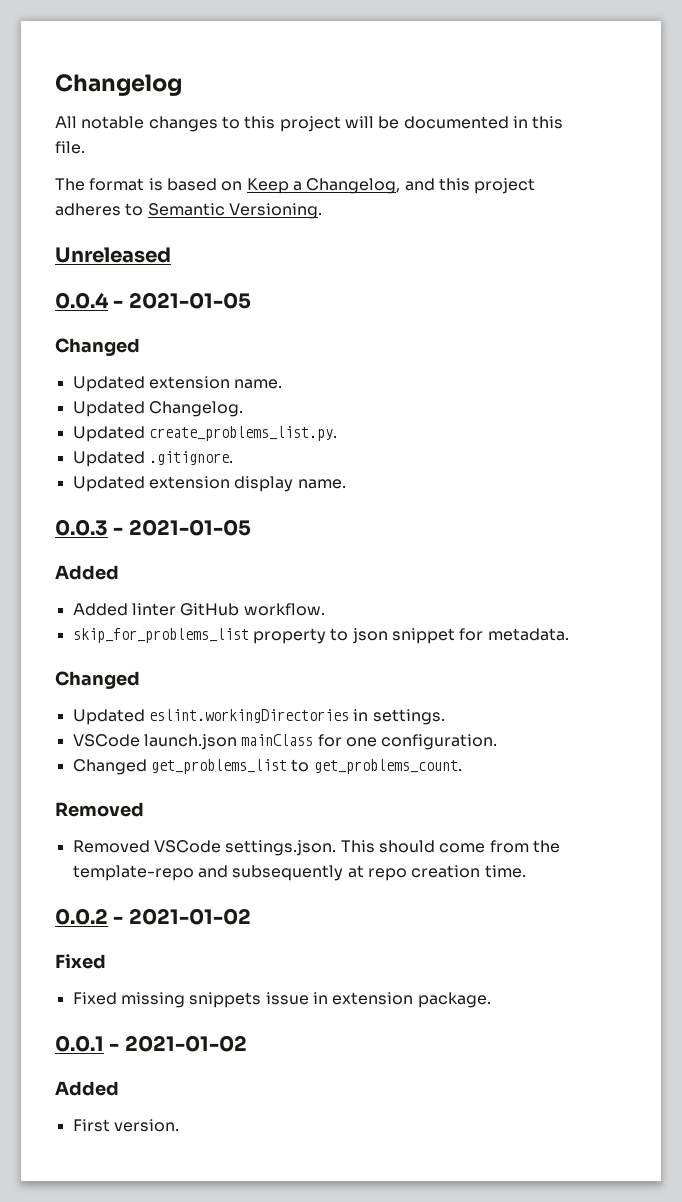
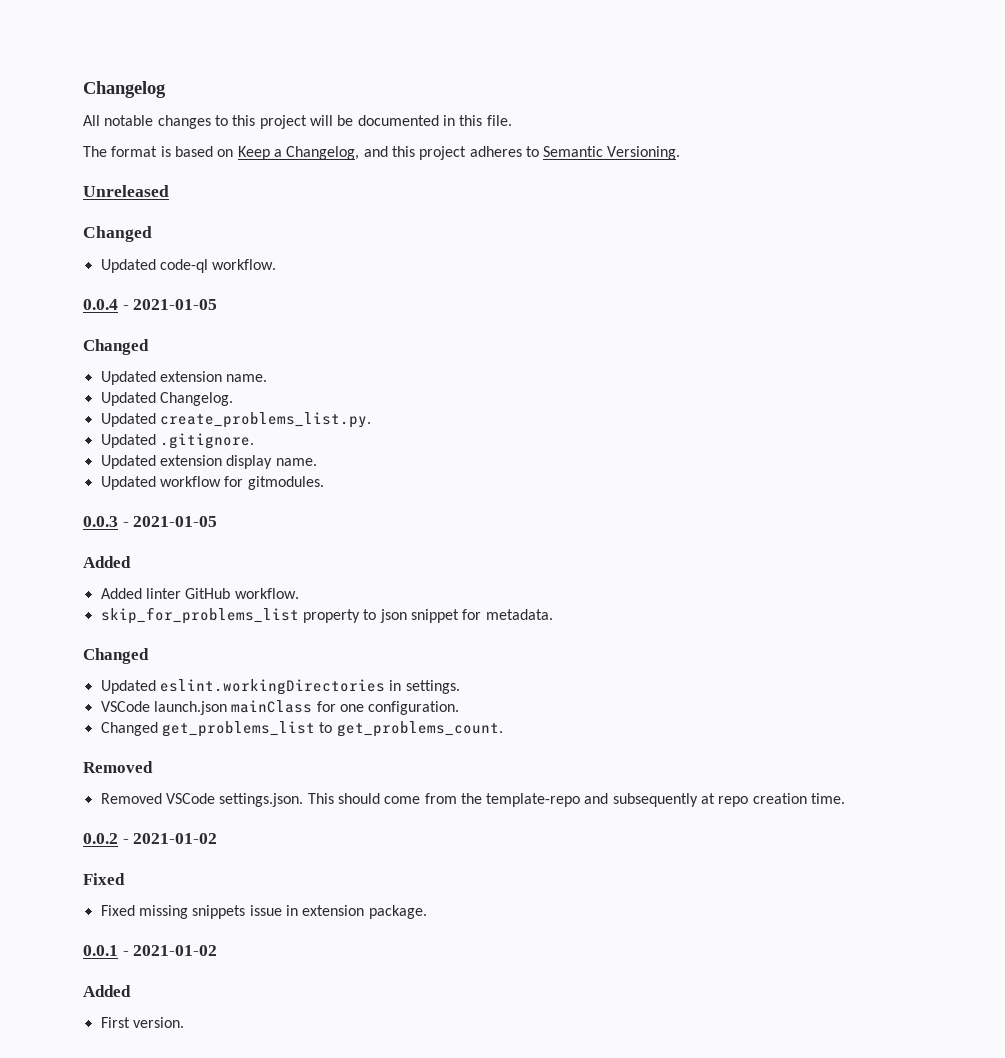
(171, 255) none -> [83,226,152,242] [100,259,277,273] // Changed // Updated code-ql workflow.
(346, 484) none -> [100,476,324,490] // Updated workflow for gitmodules.

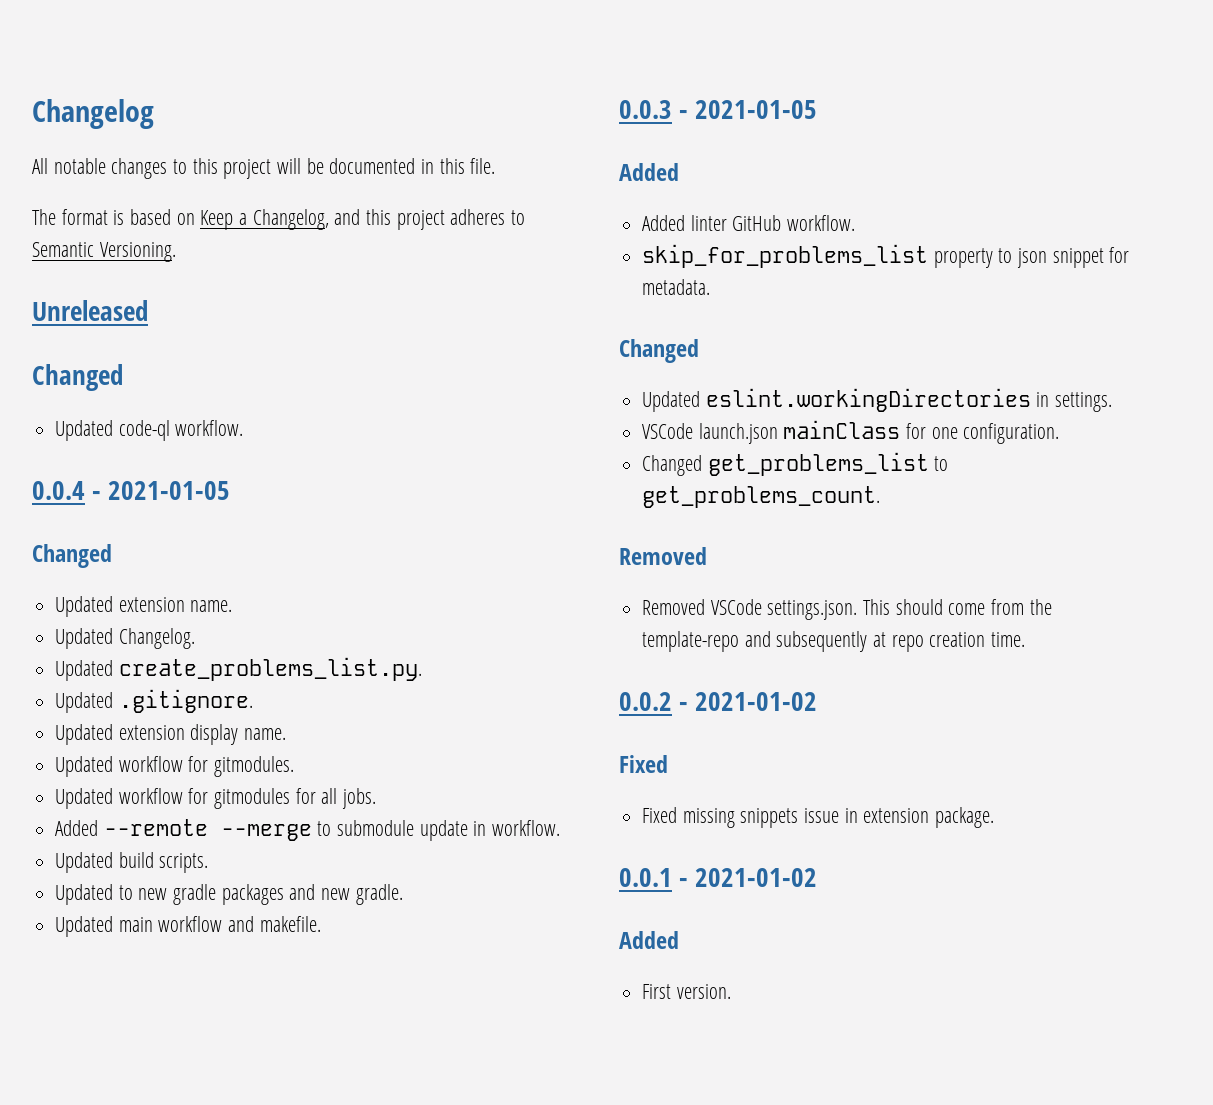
(324, 483) none -> [55,788,377,809] [55,819,561,841] [55,852,209,873] [55,884,403,905] [55,916,321,937] // Updated workflow for gitmodules for all jobs. // Added --remote --merge to submodule update in workflow. // Updated build scripts. // Updated to new gradle packages and new gradle. // Updated main workflow and makefile.

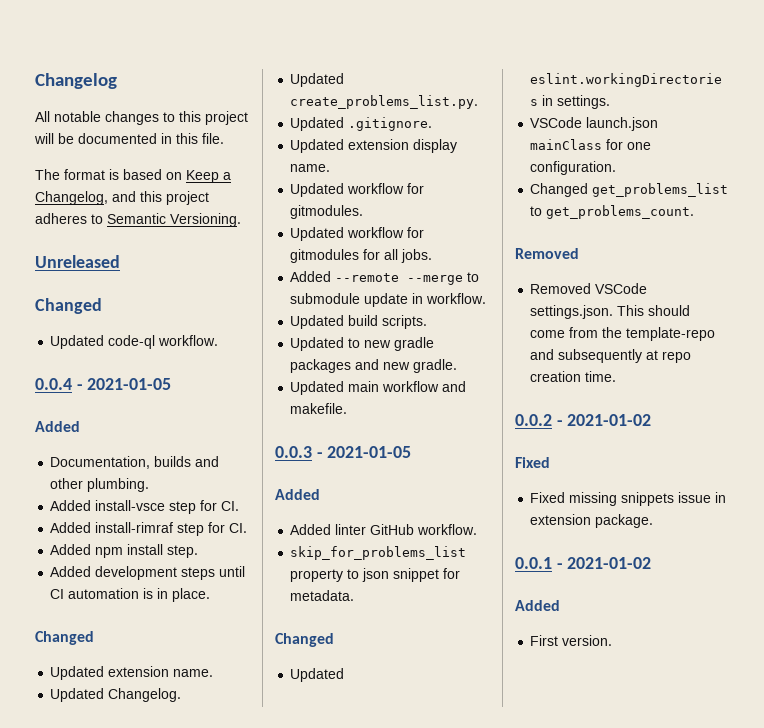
(231, 490) none -> [35,421,80,432] [50,456,220,469] [50,478,150,492] [50,500,240,514] [50,522,248,536] [50,544,199,558] [50,566,246,580] [50,588,211,602] // Added // Documentation, builds and other plumbing. // Added install-vsce step for CI. // Added install-rimraf step for CI. // Added npm install step. // Added development steps until CI automation is in place.

